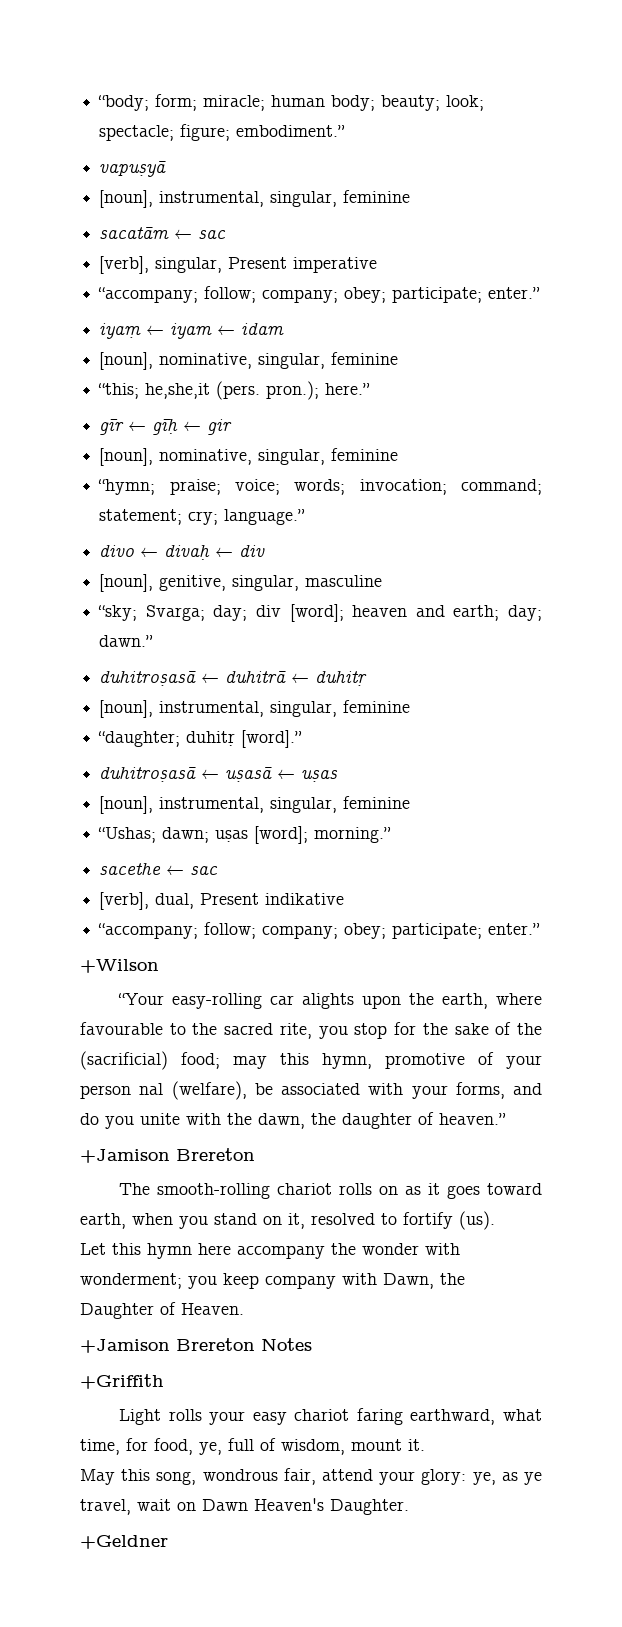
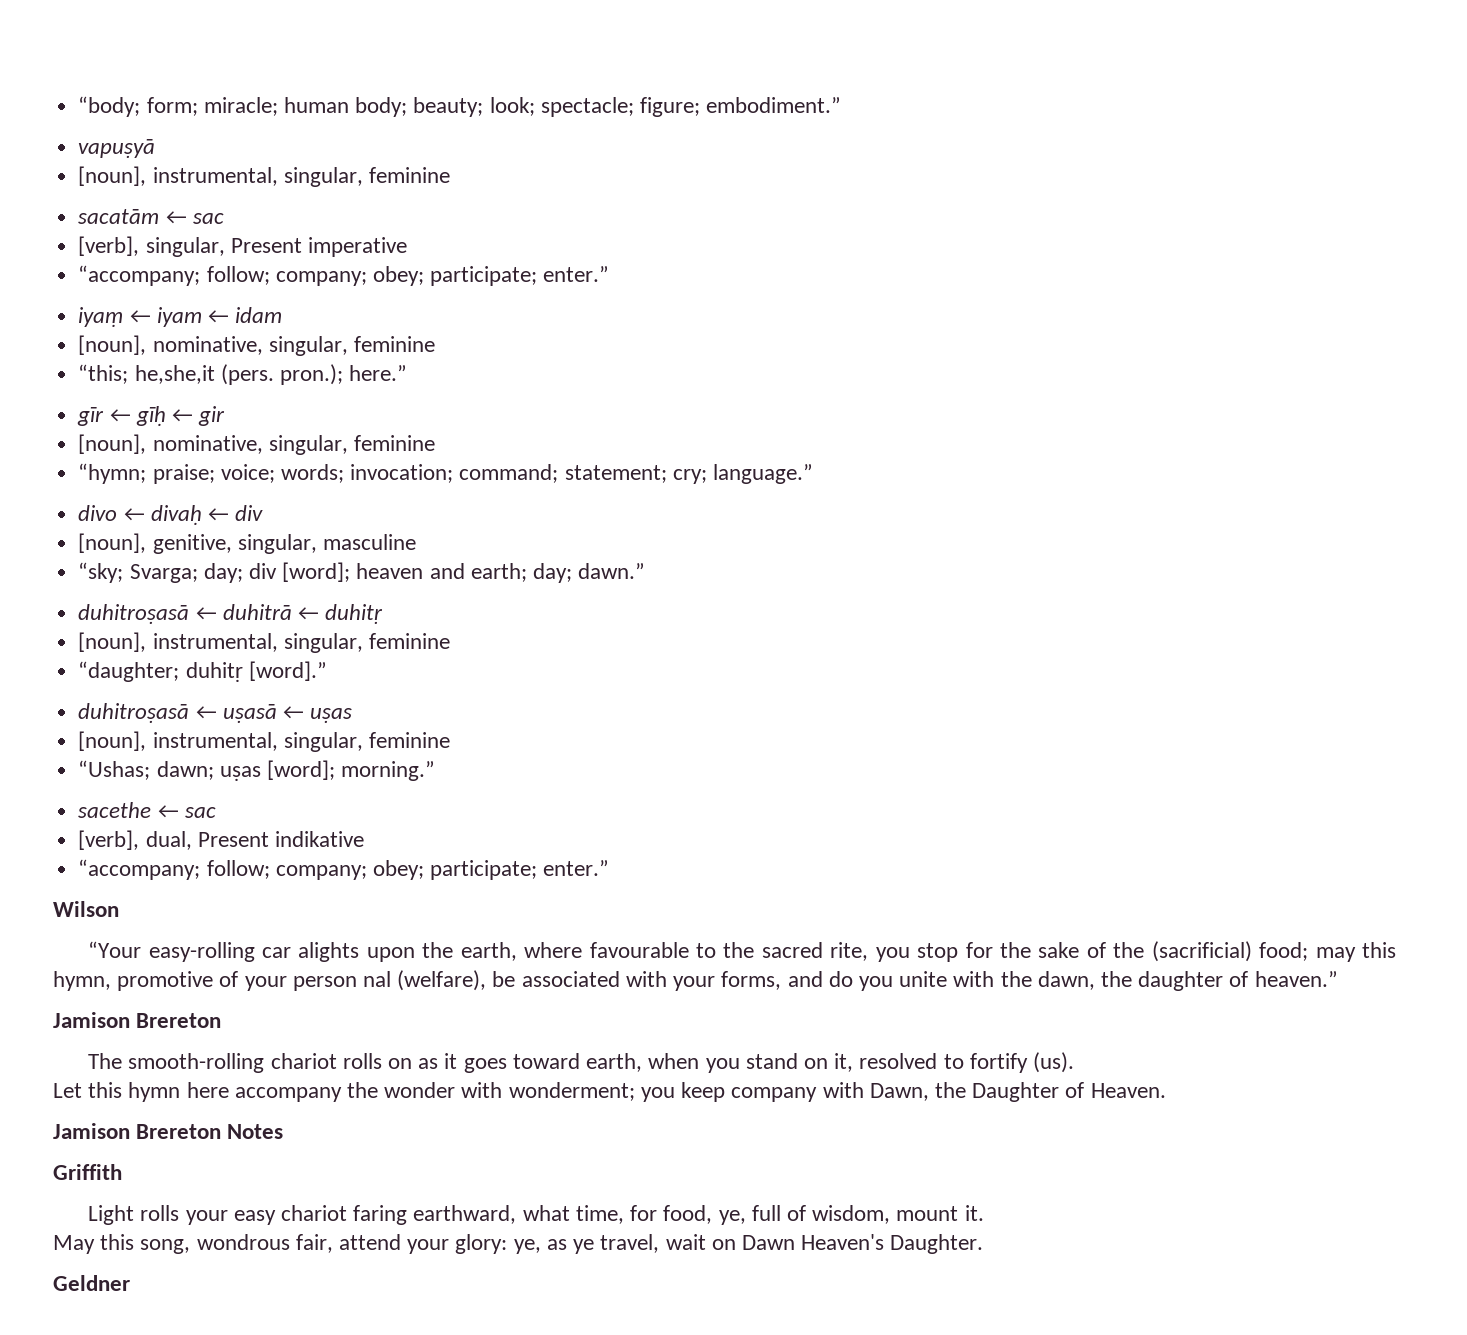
[80,959,159,973] +Wilson -> [53,901,119,917] Wilson
[80,1149,170,1163] +Jamison -> [53,1012,130,1028] Jamison
[80,1339,170,1353] +Jamison -> [53,1123,130,1139] Jamison
[80,1374,164,1389] +Griffith -> [53,1164,122,1180] Griffith
[80,1535,168,1549] +Geldner -> [53,1275,130,1291] Geldner

